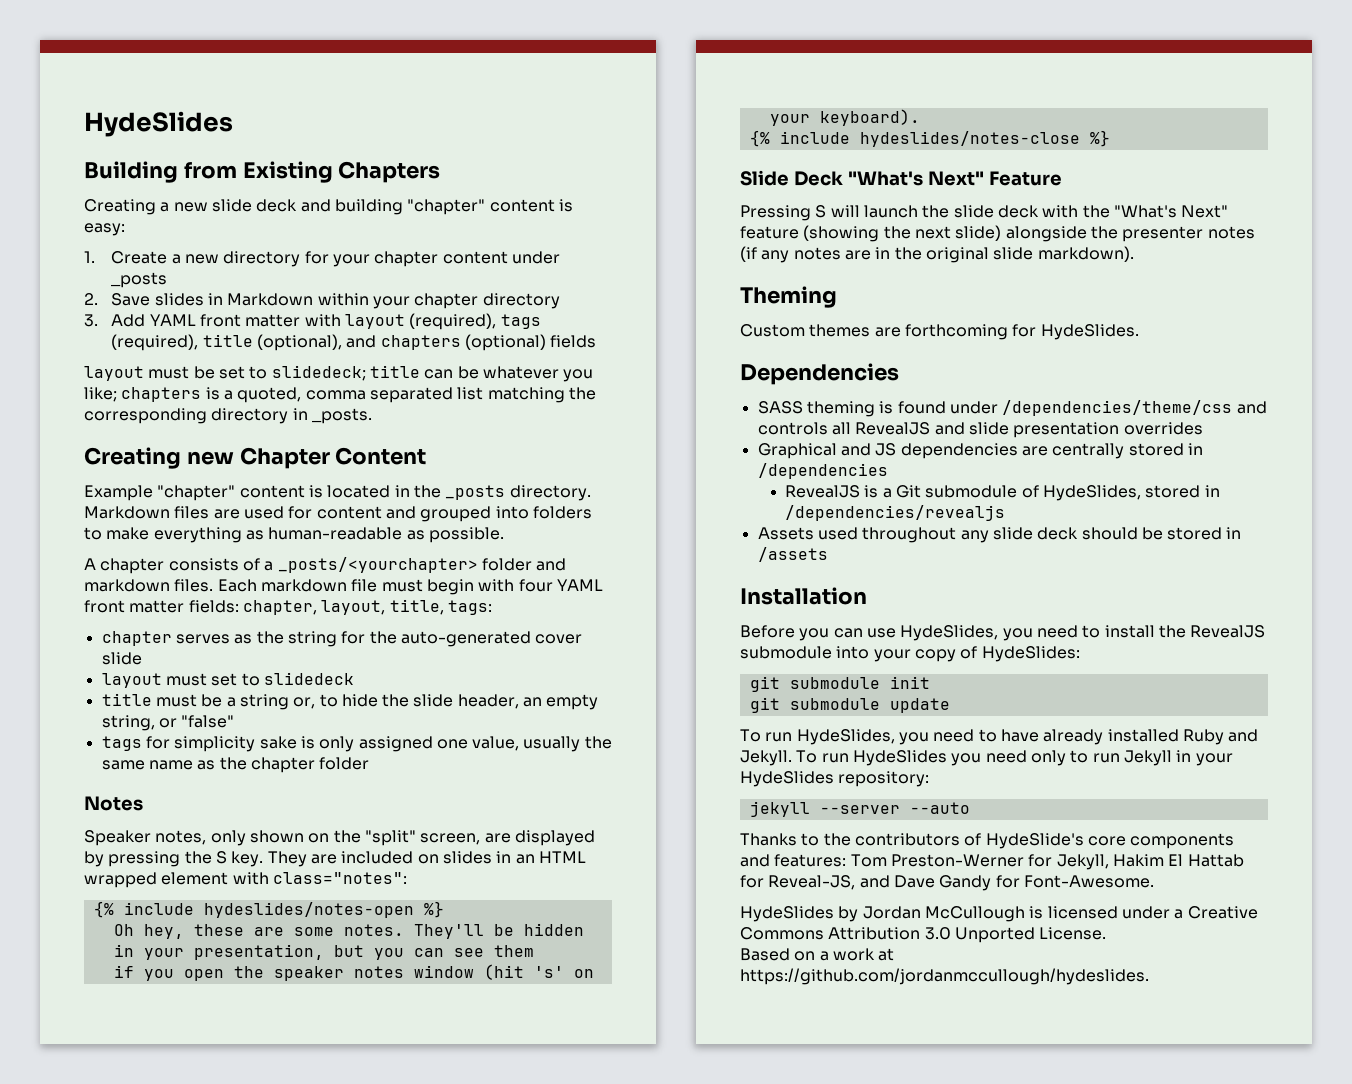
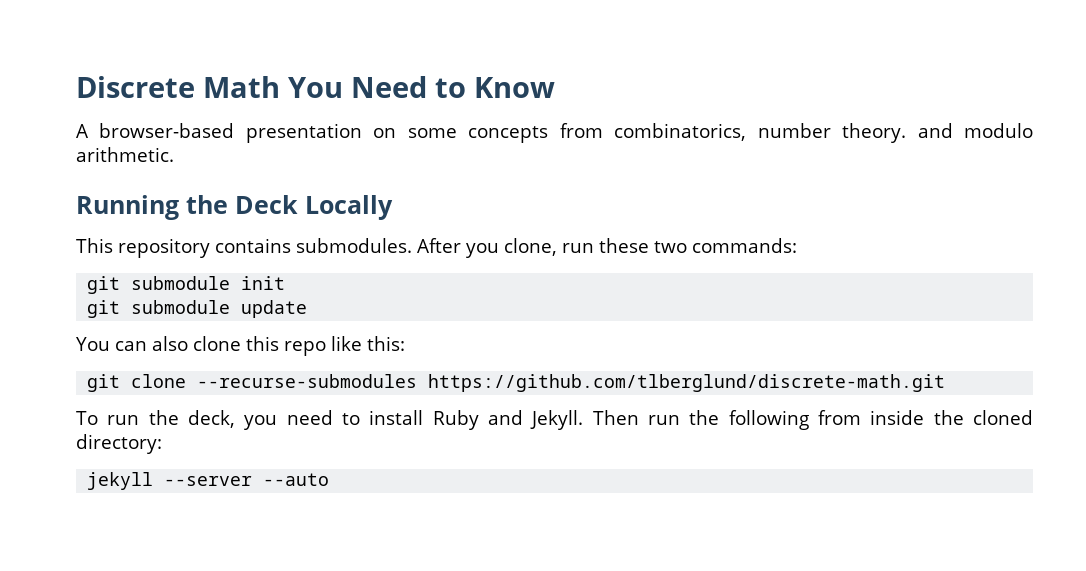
[84,111,233,137] [84,161,441,183] [84,199,573,215] [84,223,125,236] [84,251,561,267] [111,272,168,288] [84,293,560,309] [84,313,541,330] [111,334,597,351] [84,365,594,382] [84,387,596,403] [84,408,372,424] [84,447,427,469] [84,485,591,501] [84,506,592,522] [84,527,504,543] [84,557,567,574] [84,579,603,595] [84,599,492,615] [101,631,583,647] [101,652,142,665] [101,672,354,688] [101,693,599,710] [101,715,235,731] [101,736,612,752] [101,757,370,773] [84,796,143,811] [84,830,595,846] [84,851,586,867] [84,872,407,888] [93,901,444,918] [113,923,584,939] [113,944,534,960] [113,964,594,981] [769,109,920,126] [749,130,1110,147] [740,170,1062,186] [740,205,1229,221] [740,225,1255,242] [740,246,1134,263] [740,286,837,308] [740,324,1139,340] [740,363,899,385] [757,400,1267,417] [757,422,1203,438] [757,443,1203,459] [757,463,888,479] [785,485,1220,501] [785,505,1006,521] [757,527,1242,543] [757,547,828,562] [740,587,867,605] [740,625,1266,641] [740,646,1080,662] HydeSlides // Building from Existing Chapters // Creating a new slide deck and building "chapter" content is easy: // 1. Create a new directory for your chapter content under _posts // 2. Save slides in Markdown within your chapter directory // 3. Add YAML front matter with layout (required), tags (required), title (optional), and chapters (optional) fields // layout must be set to slidedeck; title can be whatever you like; chapters is a quoted, comma separated list matching the corresponding directory in _posts. // Creating new Chapter Content // Example "chapter" content is located in the _posts directory. Markdown files are used for content and grouped into folders to make everything as human-readable as possible. // A chapter consists of a _posts/<yourchapter> folder and markdown files. Each markdown file must begin with four YAML front matter fields: chapter, layout, title, tags: // chapter serves as the string for the auto-generated cover slide // layout must set to slidedeck // title must be a string or, to hide the slide header, an empty string, or "false" // tags for simplicity sake is only assigned one value, usually the same name as the chapter folder // Notes // Speaker notes, only shown on the "split" screen, are displayed by pressing the S key. They are included on slides in an HTML wrapped element with class="notes": // {% include hydeslides/notes-open %} // Oh hey, these are some notes. They'll be hidden in your presentation, but you can see them // if you open the speaker notes window (hit 's' on your keyboard). // {% include hydeslides/notes-close %} // Slide Deck "What's Next" Feature // Pressing S will launch the slide deck with the "What's Next" feature (showing the next slide) alongside the presenter notes (if any notes are in the original slide markdown). // Theming // Custom themes are forthcoming for HydeSlides. // Dependencies // SASS theming is found under /dependencies/theme/css and controls all RevealJS and slide presentation overrides // Graphical and JS dependencies are centrally stored in /dependencies // RevealJS is a Git submodule of HydeSlides, stored in /dependencies/revealjs // Assets used throughout any slide deck should be stored in /assets // Installation // Before you can use HydeSlides, you need to install the RevealJS submodule into your copy of HydeSlides: -> [76,76,555,98] [76,123,1033,143] [76,147,174,162] [76,195,393,220] [76,238,797,258] Discrete Math You Need to Know // A browser-based presentation on some concepts from combinatorics, number theory. and modulo arithmetic. // Running the Deck Locally // This repository contains submodules. After you clone, run these two commands:
[740,729,1259,745] [740,750,1233,766] [740,771,930,787] [749,801,970,817] [740,833,1235,849] [740,854,1244,870] [740,875,1154,891] [740,906,1258,922] [740,927,1107,943] [740,948,895,961] [740,968,1149,985] // To run HydeSlides, you need to have already installed Ruby and Jekyll. To run HydeSlides you need only to run Jekyll in your HydeSlides repository: // jekyll --server --auto // Thanks to the contributors of HydeSlide's core components and features: Tom Preston-Werner for Jekyll, Hakim El Hattab for Reveal-JS, and Dave Gandy for Font-Awesome. // HydeSlides by Jordan McCullough is licensed under a Creative Commons Attribution 3.0 Unported License. // Based on a work at https://github.com/jordanmccullough/hydeslides. -> [76,336,405,356] [87,374,946,392] [76,410,1034,430] [76,434,162,454] [87,472,330,490] // You can also clone this repo like this: // git clone --recurse-submodules https://github.com/tlberglund/discrete-math.git // To run the deck, you need to install Ruby and Jekyll. Then run the following from inside the cloned directory: // jekyll --server --auto

